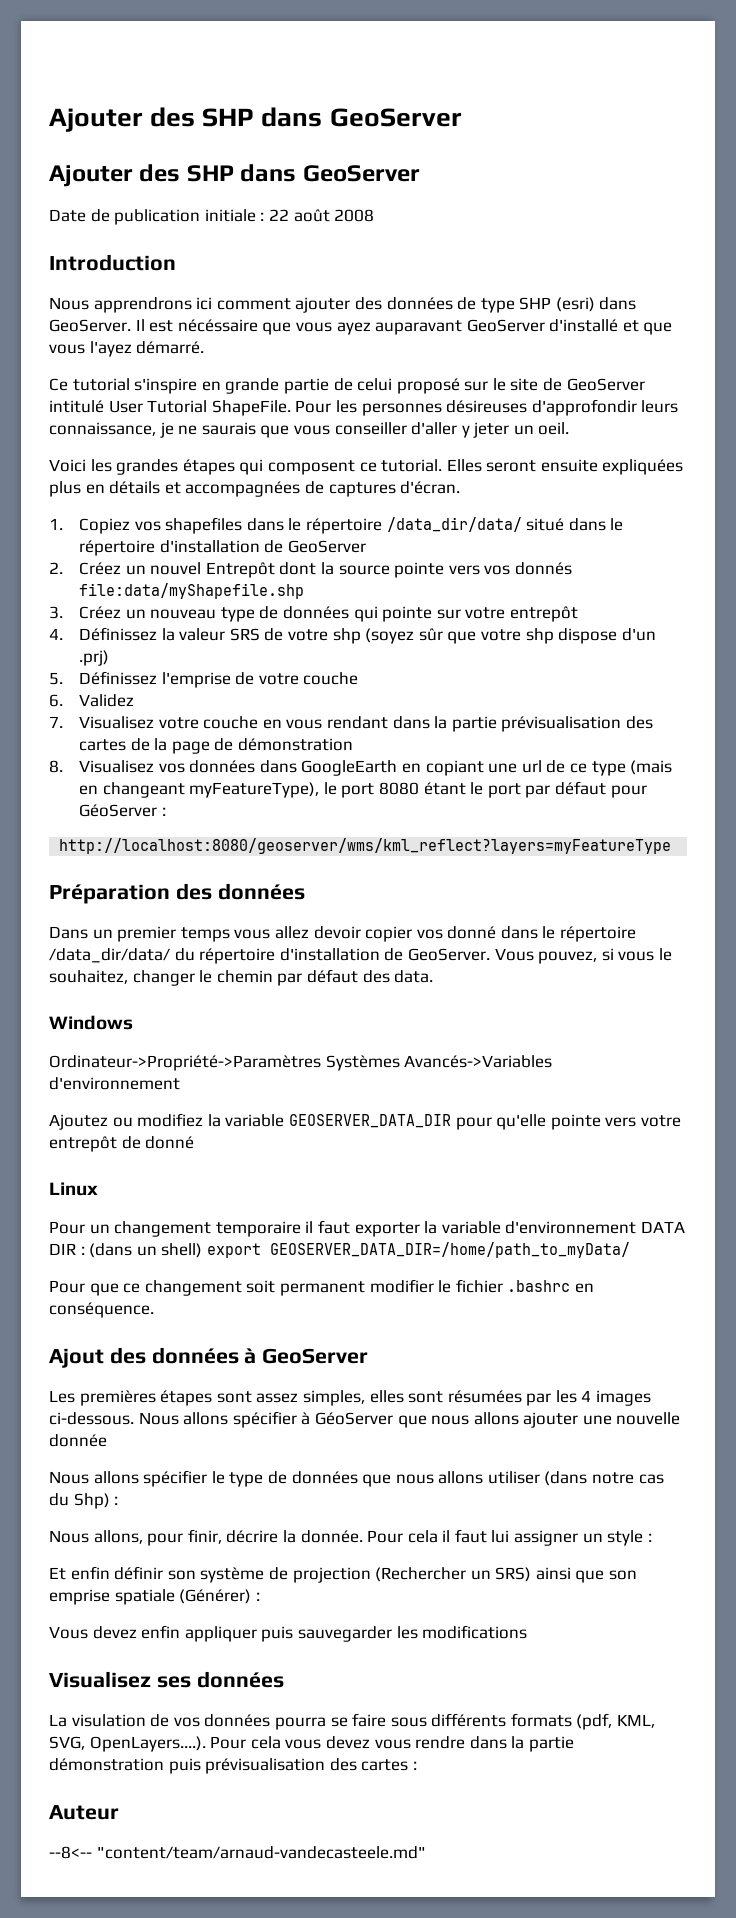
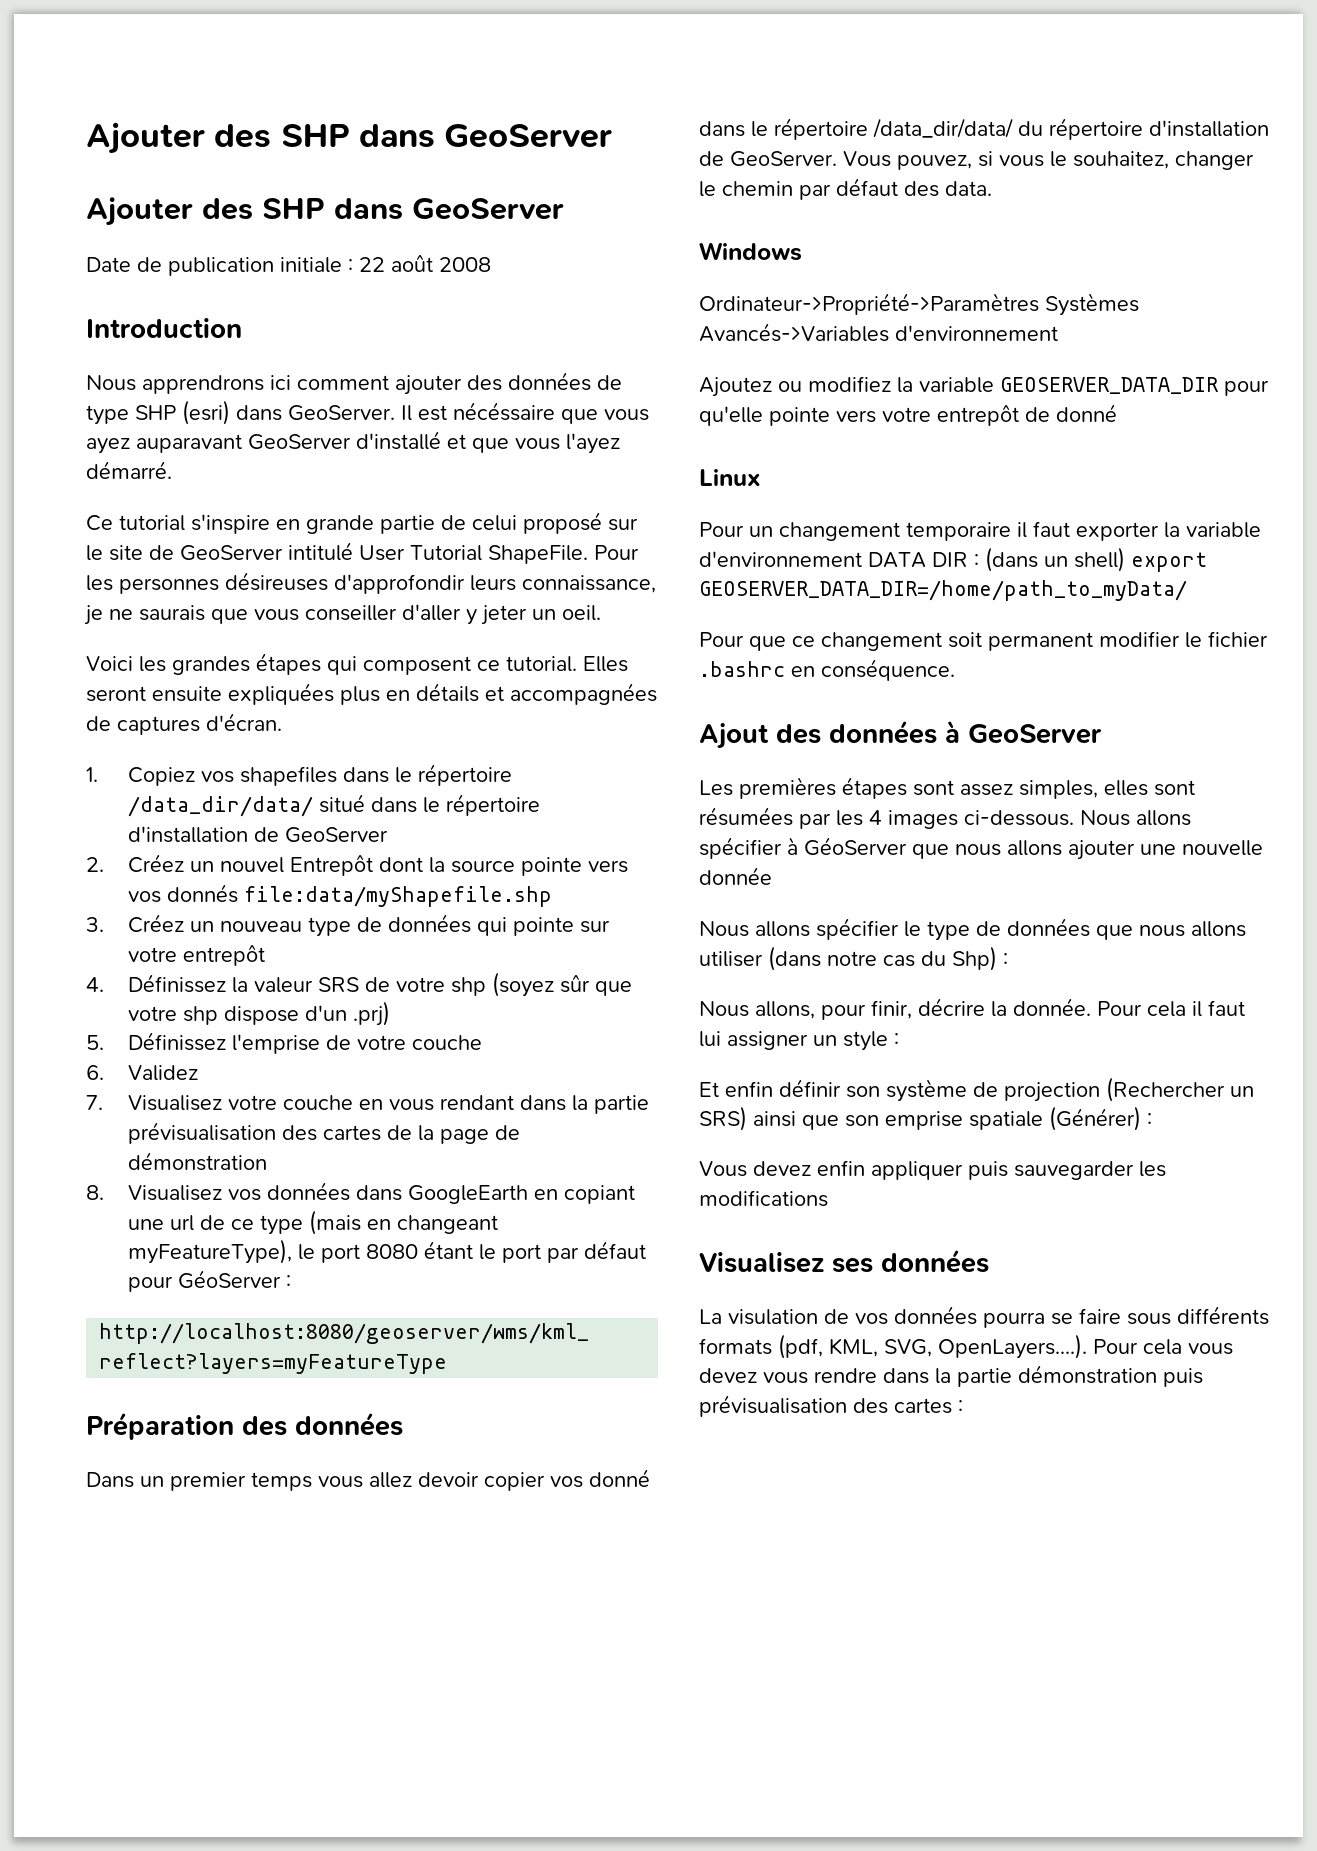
[49,1805,119,1820] [49,1846,426,1859] // Auteur // --8<-- "content/team/arnaud-vandecasteele.md" -> (963, 1406) none

